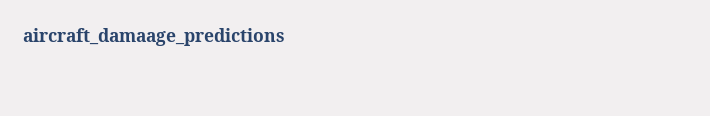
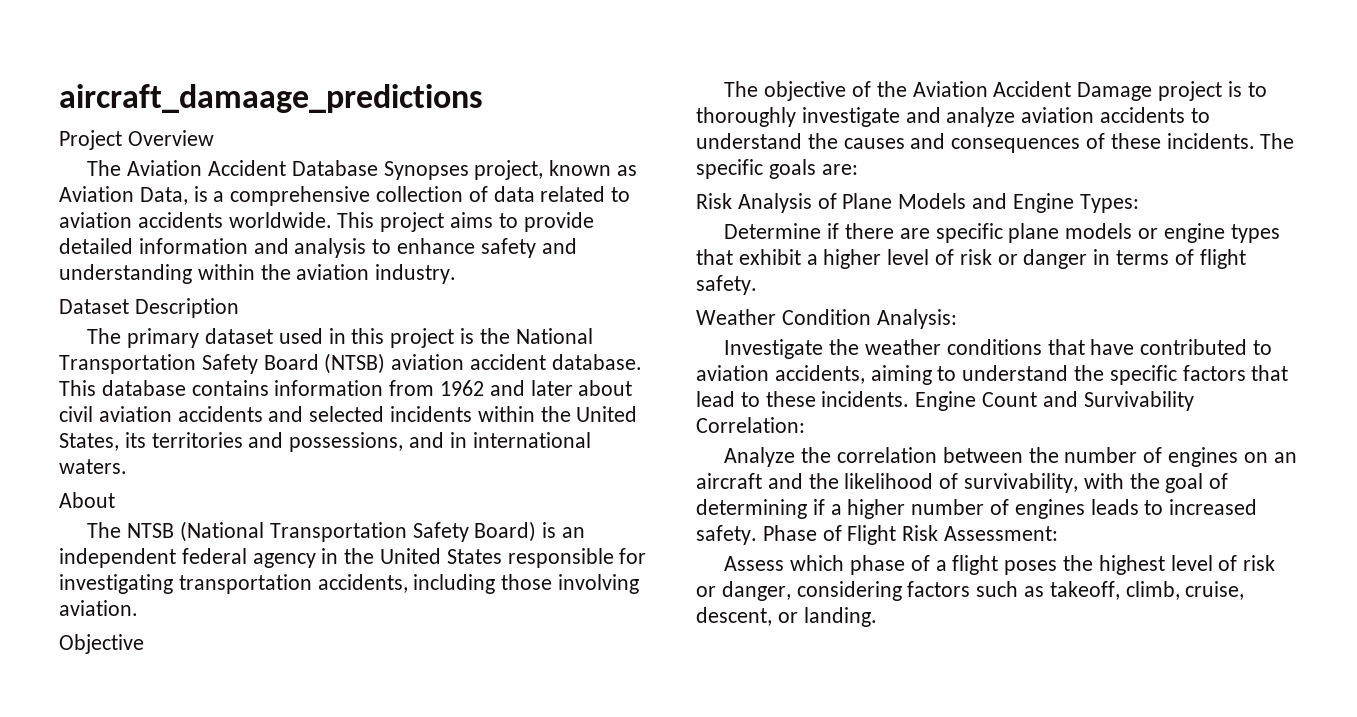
(285, 37) none -> [59,130,214,150] [87,160,637,180] [59,186,631,206] [59,212,594,232] [59,238,577,258] [59,264,457,284] [59,298,239,318] [87,328,593,348] [59,353,642,374] [59,380,633,396] [59,406,638,422] [59,432,591,452] [59,459,127,474] [59,492,115,508] [87,521,585,542] [59,548,647,568] [59,574,640,594] [59,600,138,616] [59,634,144,654] [724,81,1267,101] [696,107,1210,127] [696,133,1295,153] [696,159,858,179] [696,193,1139,213] [724,223,1280,243] [696,249,1246,269] [696,275,757,295] [696,309,957,329] [724,339,1272,359] [696,365,1289,385] [696,391,1194,411] [696,417,805,433] [724,447,1297,467] [696,473,1229,493] [696,499,1258,519] [696,525,1059,545] [724,555,1276,575] [696,581,1245,601] [696,607,877,627] // Project Overview // The Aviation Accident Database Synopses project, known as Aviation Data, is a comprehensive collection of data related to aviation accidents worldwide. This project aims to provide detailed information and analysis to enhance safety and understanding within the aviation industry. // Dataset Description // The primary dataset used in this project is the National Transportation Safety Board (NTSB) aviation accident database. This database contains information from 1962 and later about civil aviation accidents and selected incidents within the United States, its territories and possessions, and in international waters. // About // The NTSB (National Transportation Safety Board) is an independent federal agency in the United States responsible for investigating transportation accidents, including those involving aviation. // Objective // The objective of the Aviation Accident Damage project is to thoroughly investigate and analyze aviation accidents to understand the causes and consequences of these incidents. The specific goals are: // Risk Analysis of Plane Models and Engine Types: // Determine if there are specific plane models or engine types that exhibit a higher level of risk or danger in terms of flight safety. // Weather Condition Analysis: // Investigate the weather conditions that have contributed to aviation accidents, aiming to understand the specific factors that lead to these incidents. Engine Count and Survivability Correlation: // Analyze the correlation between the number of engines on an aircraft and the likelihood of survivability, with the goal of determining if a higher number of engines leads to increased safety. Phase of Flight Risk Assessment: // Assess which phase of a flight poses the highest level of risk or danger, considering factors such as takeoff, climb, cruise, descent, or landing.

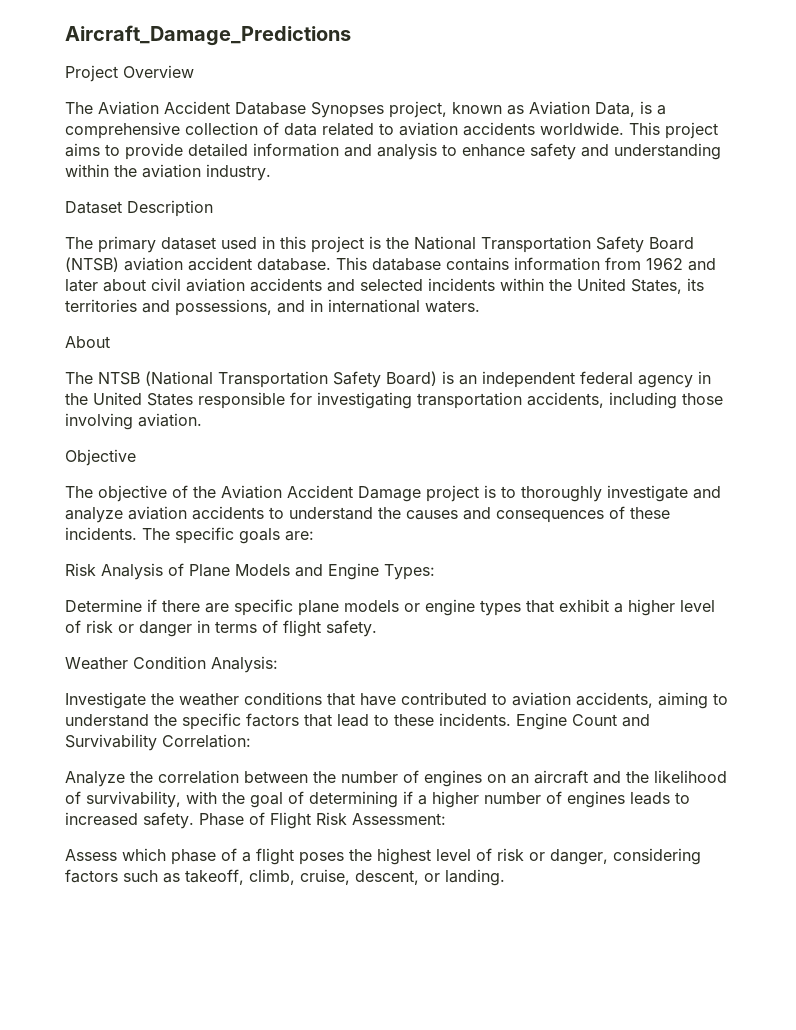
[59,84,483,113] aircraft_damaage_predictions -> [65,25,351,46] Aircraft_Damage_Predictions

